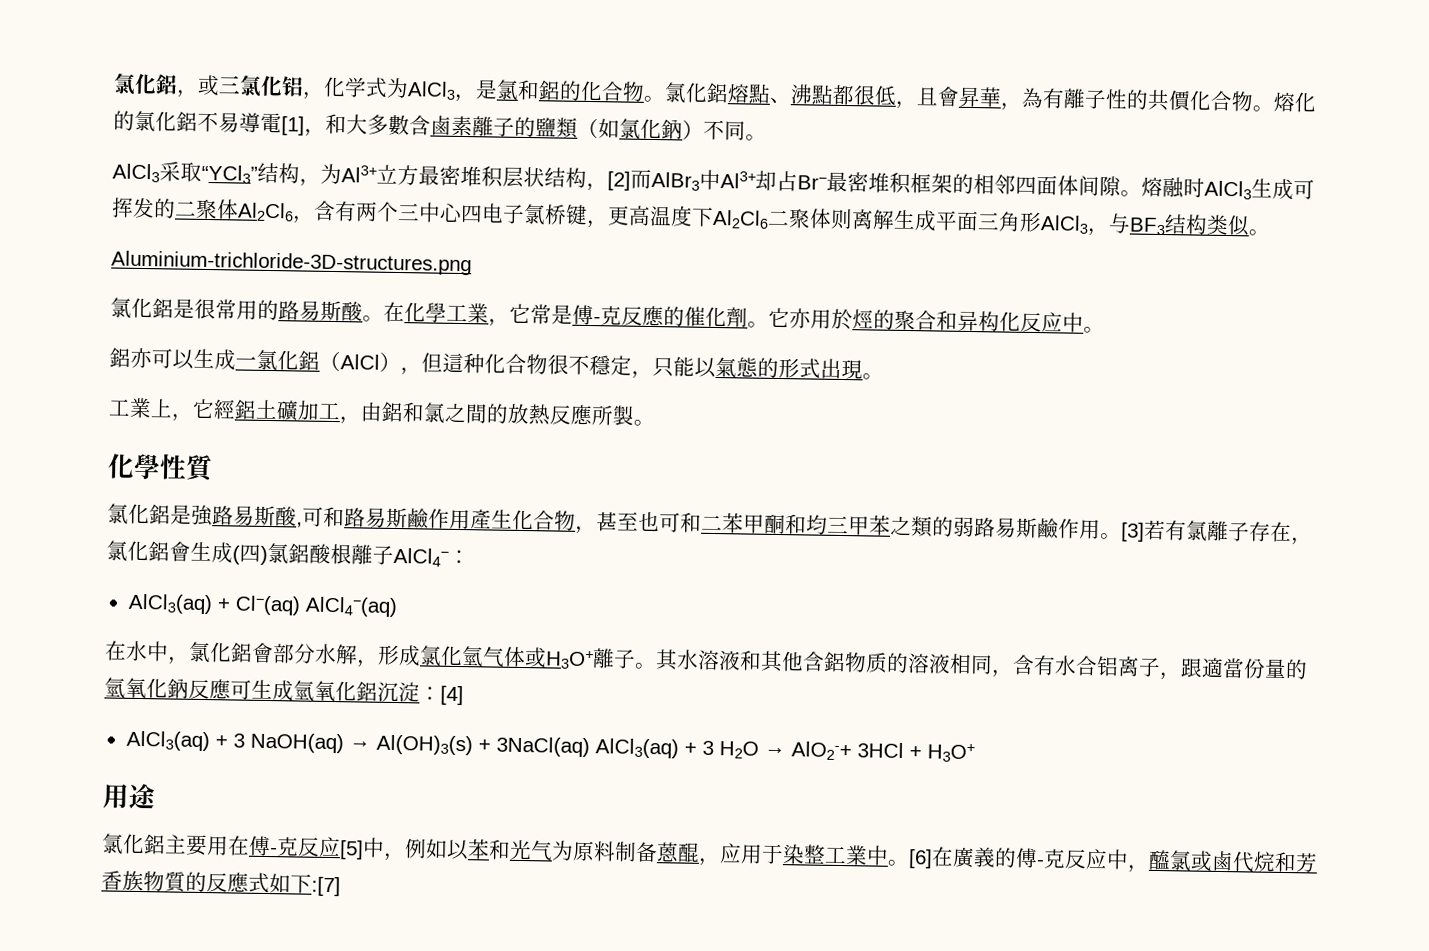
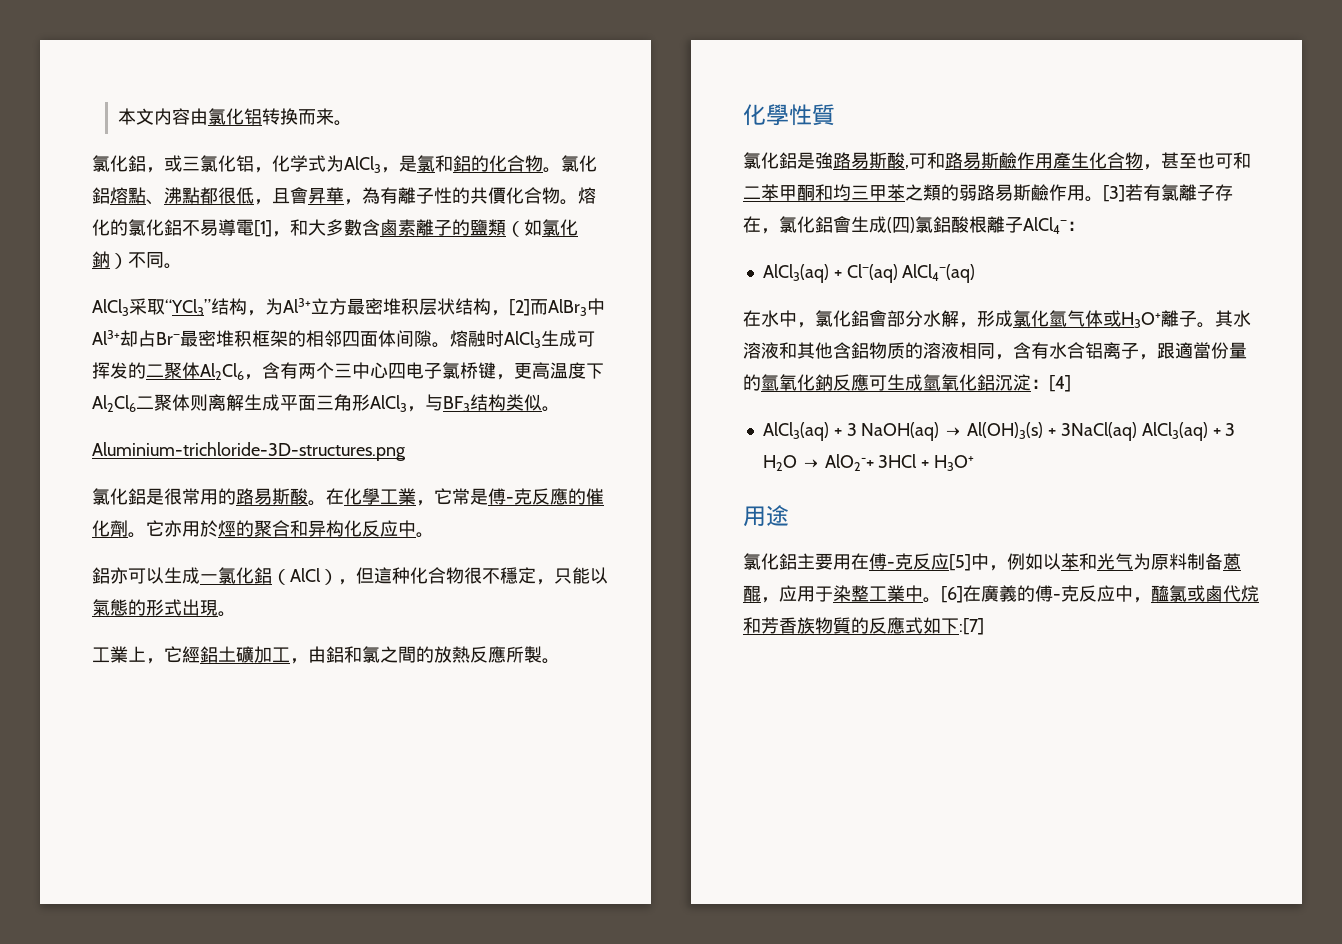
(113, 84) none -> [117,108,352,126] 本文内容由氯化铝转换而来。 //

